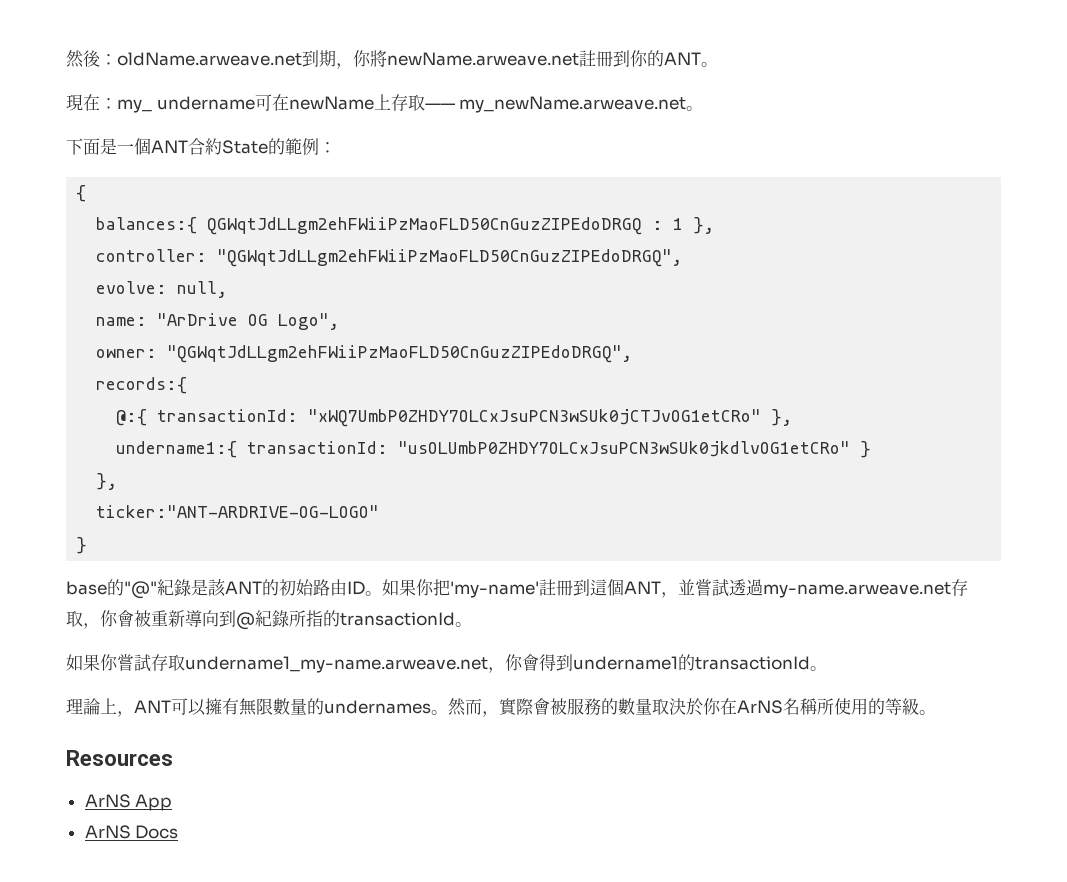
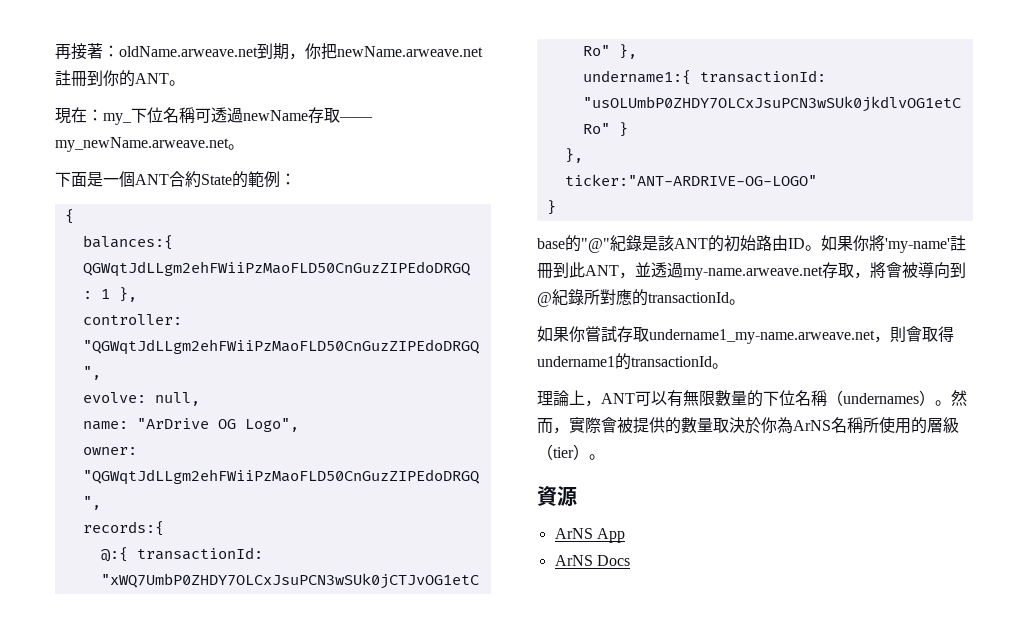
[66,50,101,68] 然後 -> [55,43,103,60] 再接著
[370,50,387,67] 將 -> [321,43,337,60] 把
[156,94,391,111] undername可在newName上 -> [131,107,308,123] 下位名稱可透過newName
[433,579,450,596] 把 -> [869,235,885,251] 將
[590,579,624,596] 這個 -> [569,262,585,278] 此
[695,579,729,597] 嘗試 -> (651, 269) none
[100,610,185,627] 你會被重新 -> [870,262,918,278] 將會被
[306,610,323,627] 指 -> [600,289,632,305] 對應
[505,654,573,671] 你會得到 -> [890,326,954,343] 則會取得
[205,698,222,715] 擁 -> (667, 398) none
[324,700,431,714] undernames -> [763,390,935,406] 下位名稱（undernames）
[567,698,601,715] 服務 -> [633,417,665,434] 提供
[720,698,737,715] 在 -> [777,417,793,434] 為
[885,698,936,715] [66,750,173,766] 等級。 // Resources -> [927,417,959,433] [537,444,605,460] [537,486,577,507] 層級（tier）。 // 資源

